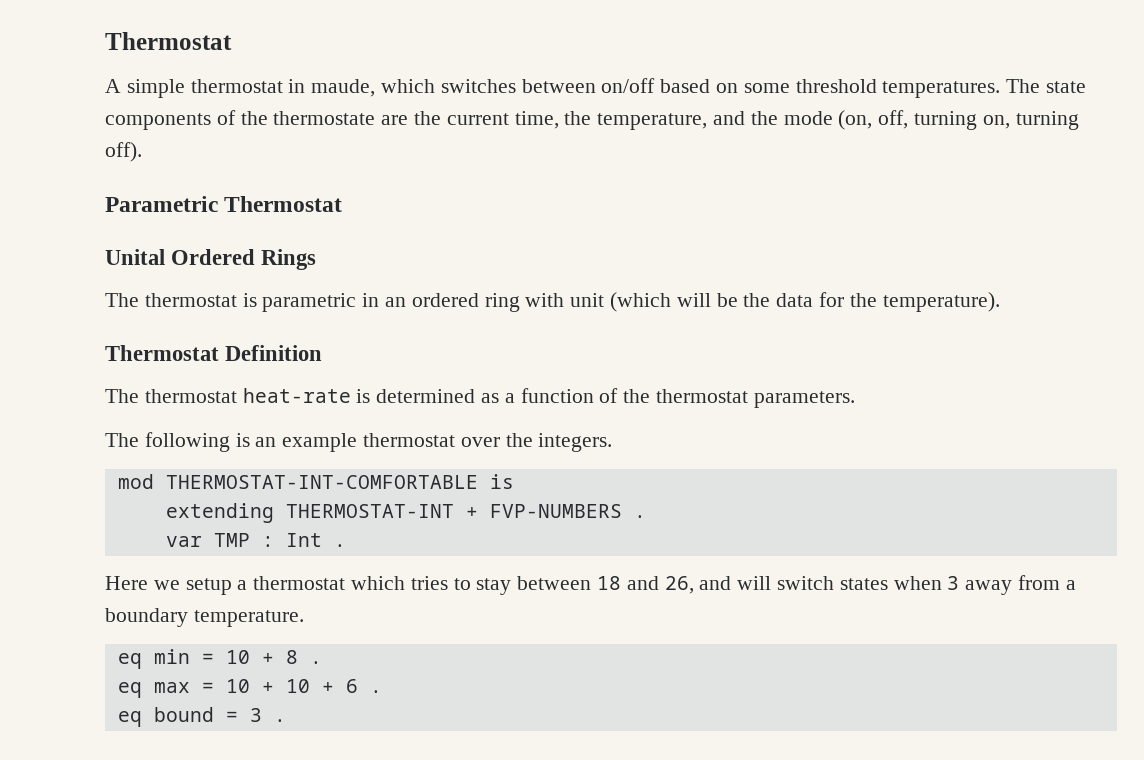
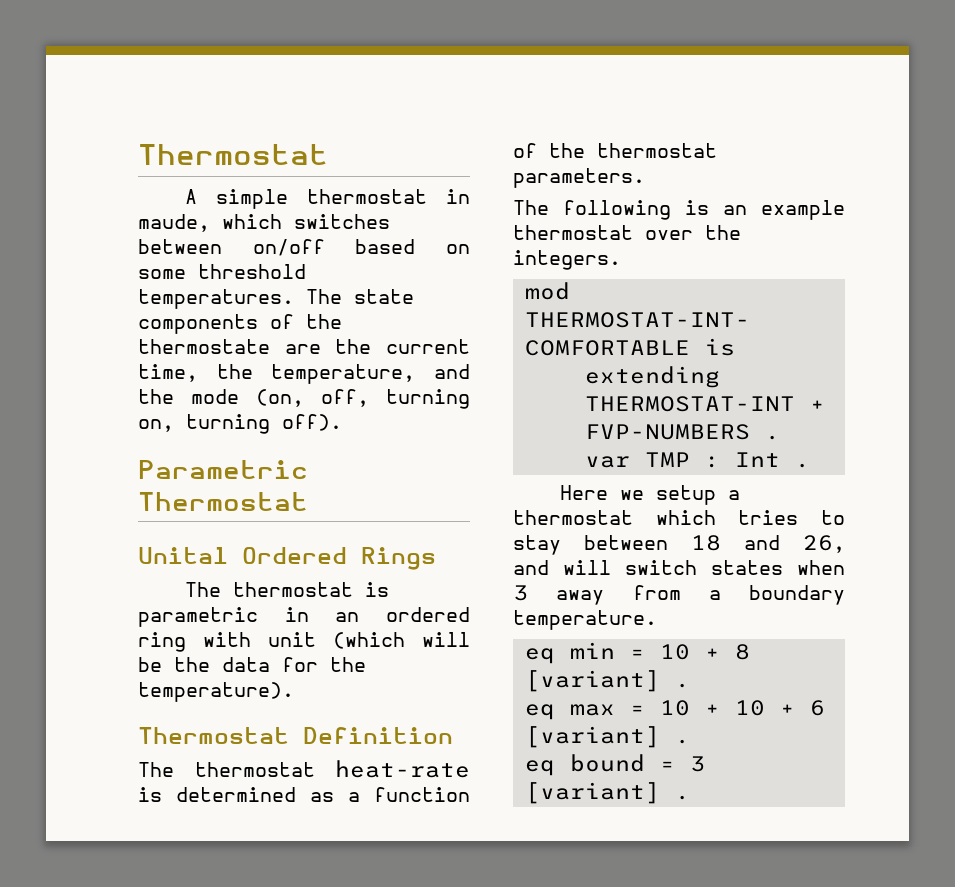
(298, 657) none -> [524,670,660,692] [variant]
(358, 686) none -> [524,726,660,748] [variant]
(262, 715) none -> [524,782,660,804] [variant]

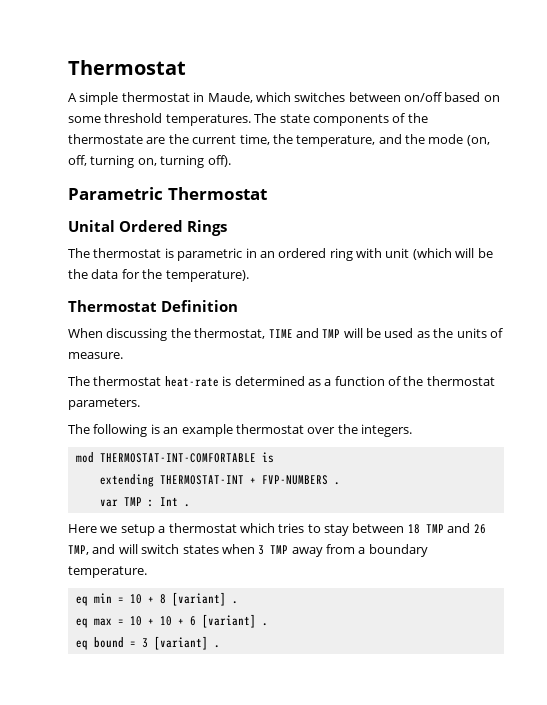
[138,214,210,232] maude, -> [207,92,253,103] Maude,
(453, 735) none -> [68,328,503,341] [68,352,123,359] // When discussing the thermostat, TIME and TMP will be used as the units of measure.
[744,535,845,553] and 26, -> [425,523,486,534] [68,545,89,555] TMP and 26 TMP,
(528, 593) none -> [270,545,289,554] TMP

